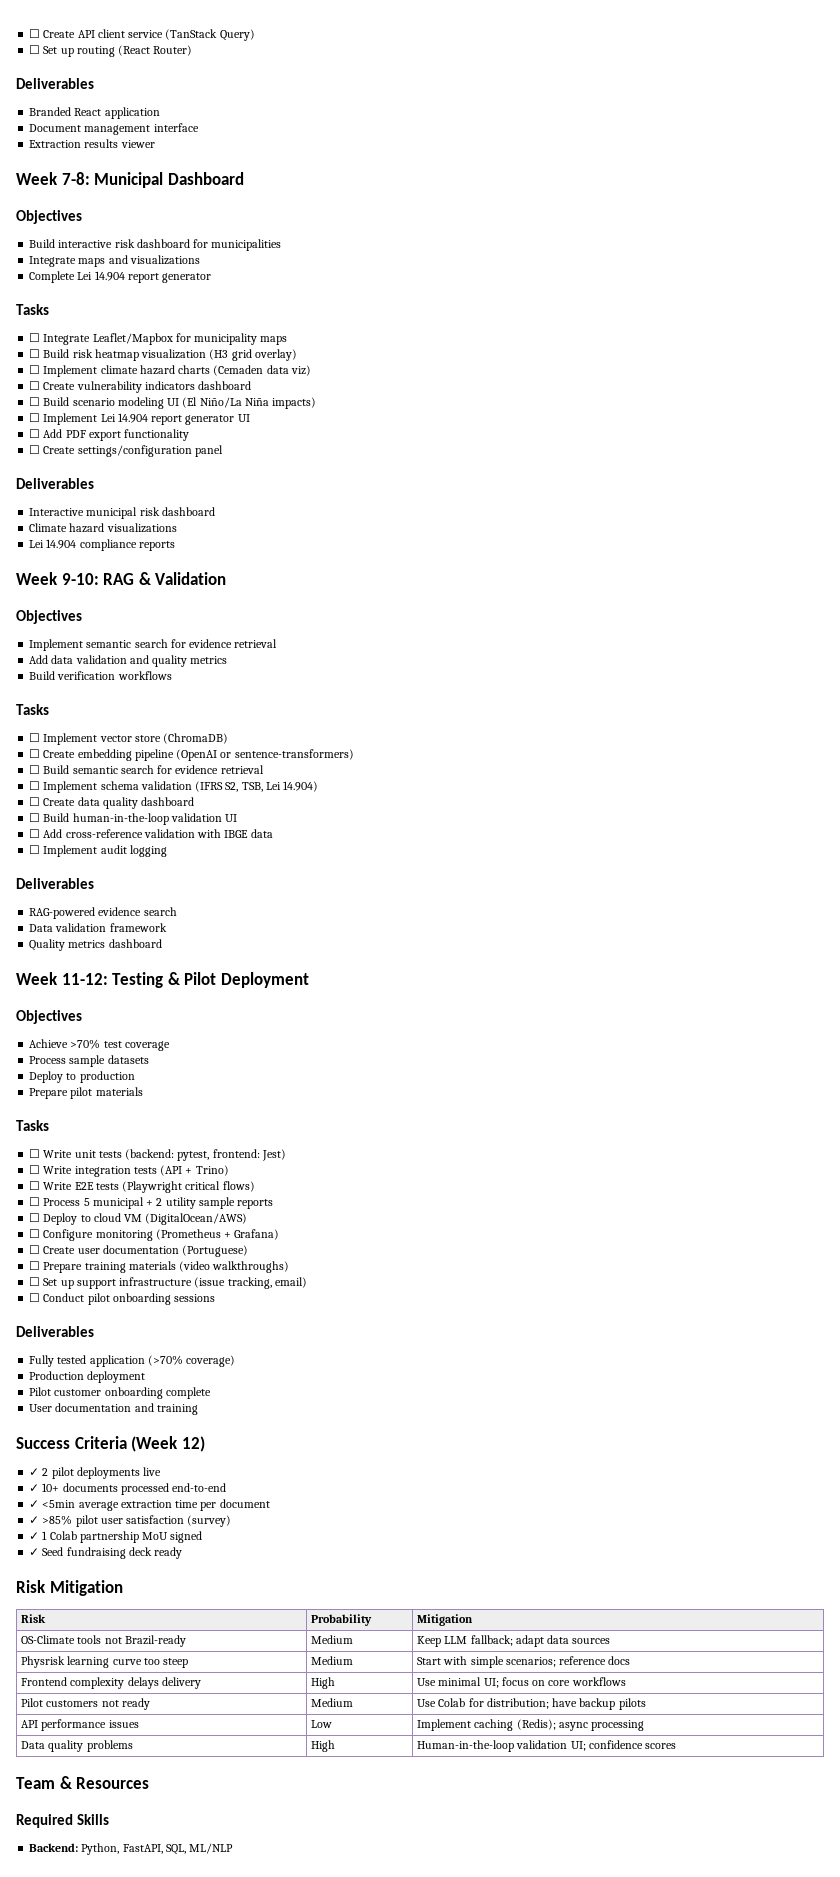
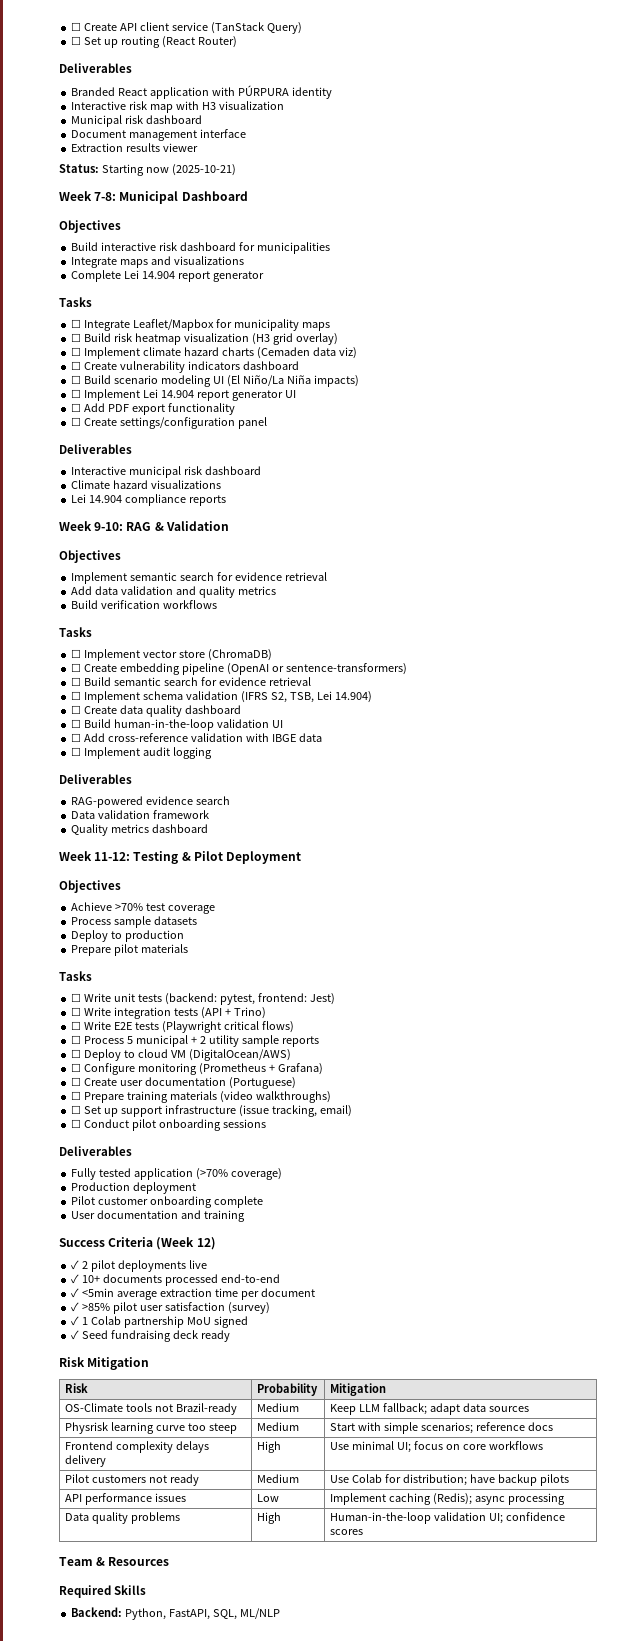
(160, 113) none -> [212,85,332,99] [71,101,284,113] [71,115,203,127] with PÚRPURA identity // Interactive risk map with H3 visualization // Municipal risk dashboard
(155, 144) none -> [59,164,236,176] // Status: Starting now (2025-10-21)

